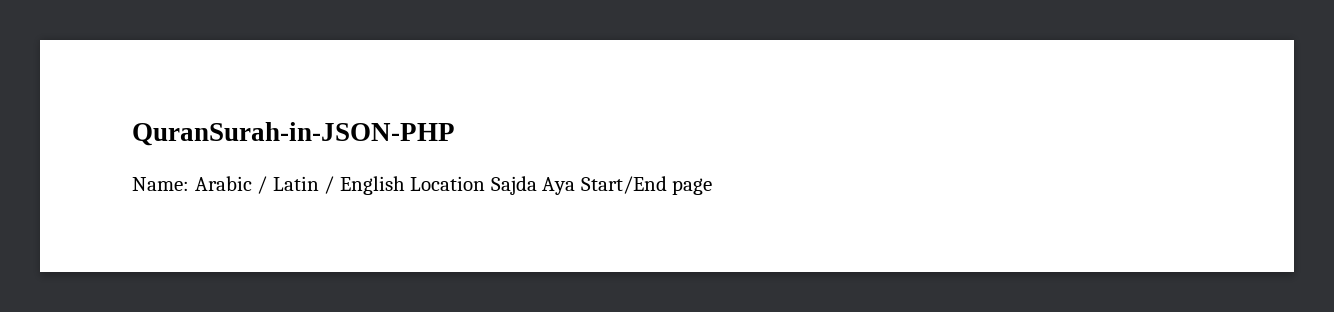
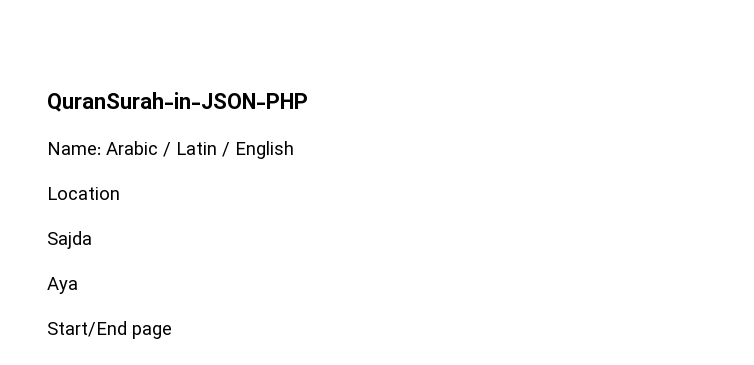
(405, 185) none -> (294, 150) //
(486, 183) none -> (120, 193) //
(537, 185) none -> (92, 240) //
(576, 186) none -> (78, 285) //

